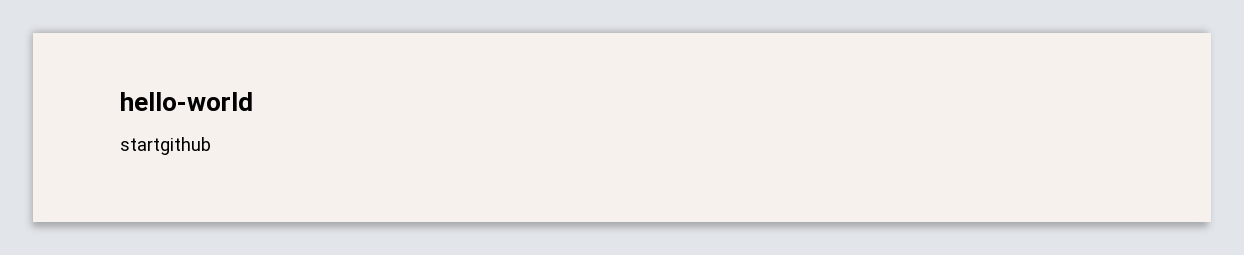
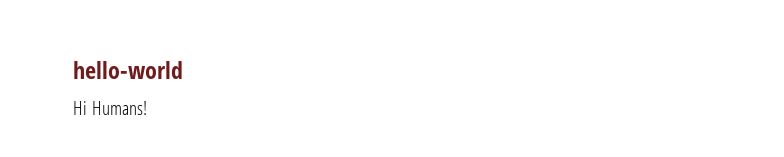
[120,137,211,155] startgithub -> [73,101,147,115] Hi Humans!

